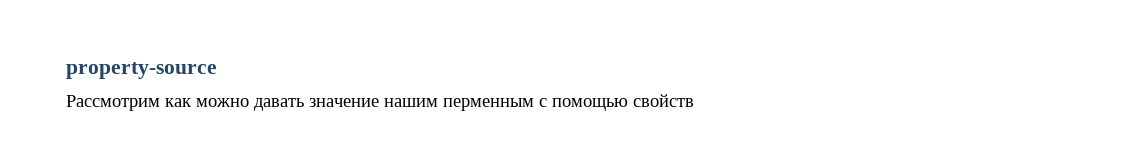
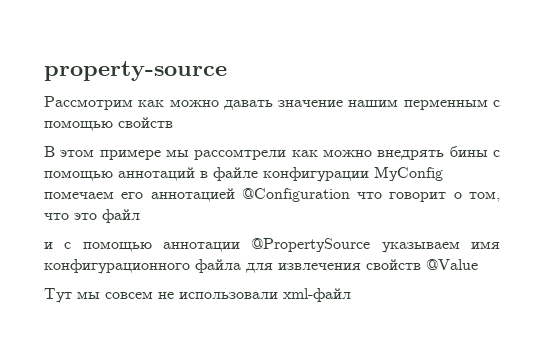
(694, 100) none -> [44,146,500,160] [44,166,443,182] [44,188,500,202] [44,209,140,223] [44,238,500,253] [44,259,478,274] [44,288,351,303] // В этом примере мы рассомтрели как можно внедрять бины с помощью аннотаций в файле конфигурации MyConfig помечаем его аннотацией @Configuration что говорит о том, что это файл // и с помощью аннотации @PropertySource указываем имя конфигурационного файла для извлечения свойств @Value // Тут мы совсем не использовали xml-файл

